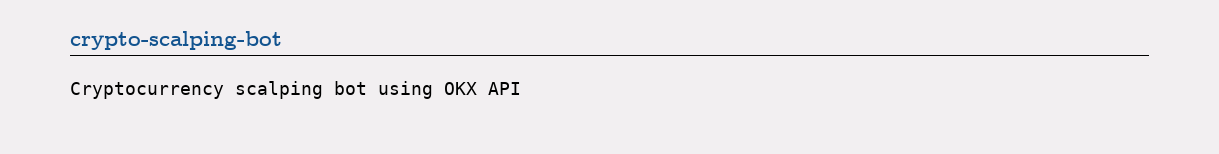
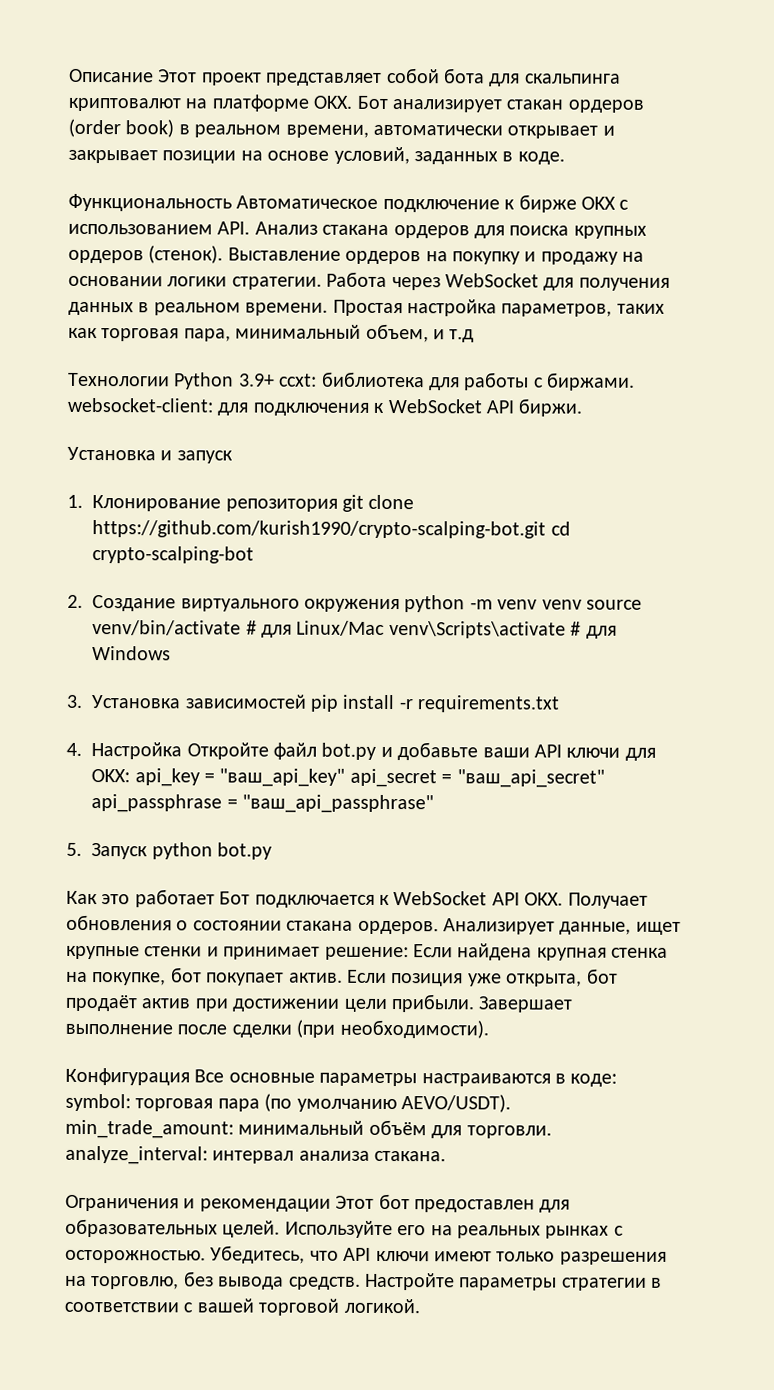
[70,31,282,50] [70,81,521,99] crypto-scalping-bot // Cryptocurrency scalping bot using OKX API -> [69,67,621,87] [68,94,644,113] [68,118,615,139] [68,146,565,165] [68,193,630,213] [68,221,647,239] [68,245,645,265] [68,271,670,291] [68,299,665,317] [68,323,475,343] [68,371,636,391] [67,397,583,417] [67,446,233,464] [67,494,415,512] [92,520,571,539] [92,546,255,564] [67,594,643,613] [92,620,617,639] [92,646,172,661] [66,694,560,713] [66,742,656,761] [91,768,605,788] [91,794,435,814] [66,842,273,860] [66,889,648,909] [66,914,681,935] [66,943,669,961] [66,967,618,987] [65,994,574,1013] [65,1019,489,1039] [65,1067,618,1087] [65,1093,511,1113] [65,1119,552,1139] [65,1145,447,1165] [65,1193,571,1213] [65,1218,624,1239] [65,1245,667,1265] [65,1271,663,1291] [64,1298,420,1316] Описание Этот проект представляет собой бота для скальпинга криптовалют на платформе OKX. Бот анализирует стакан ордеров (order book) в реальном времени, автоматически открывает и закрывает позиции на основе условий, заданных в коде. // Функциональность Автоматическое подключение к бирже OKX с использованием API. Анализ стакана ордеров для поиска крупных ордеров (стенок). Выставление ордеров на покупку и продажу на основании логики стратегии. Работа через WebSocket для получения данных в реальном времени. Простая настройка параметров, таких как торговая пара, минимальный объем, и т.д // Технологии Python 3.9+ ccxt: библиотека для работы с биржами. websocket-client: для подключения к WebSocket API биржи. // Установка и запуск // 1. Клонирование репозитория git clone https://github.com/kurish1990/crypto-scalping-bot.git cd crypto-scalping-bot // 2. Создание виртуального окружения python -m venv venv source venv/bin/activate # для Linux/Mac venv\Scripts\activate # для Windows // 3. Установка зависимостей pip install -r requirements.txt // 4. Настройка Откройте файл bot.py и добавьте ваши API ключи для OKX: api_key = "ваш_api_key" api_secret = "ваш_api_secret" api_passphrase = "ваш_api_passphrase" // 5. Запуск python bot.py // Как это работает Бот подключается к WebSocket API OKX. Получает обновления о состоянии стакана ордеров. Анализирует данные, ищет крупные стенки и принимает решение: Если найдена крупная стенка на покупке, бот покупает актив. Если позиция уже открыта, бот продаёт актив при достижении цели прибыли. Завершает выполнение после сделки (при необходимости). // Конфигурация Все основные параметры настраиваются в коде: symbol: торговая пара (по умолчанию AEVO/USDT). min_trade_amount: минимальный объём для торговли. analyze_interval: интервал анализа стакана. // Ограничения и рекомендации Этот бот предоставлен для образовательных целей. Используйте его на реальных рынках с осторожностью. Убедитесь, что API ключи имеют только разрешения на торговлю, без вывода средств. Настройте параметры стратегии в соответствии с вашей торговой логикой.

